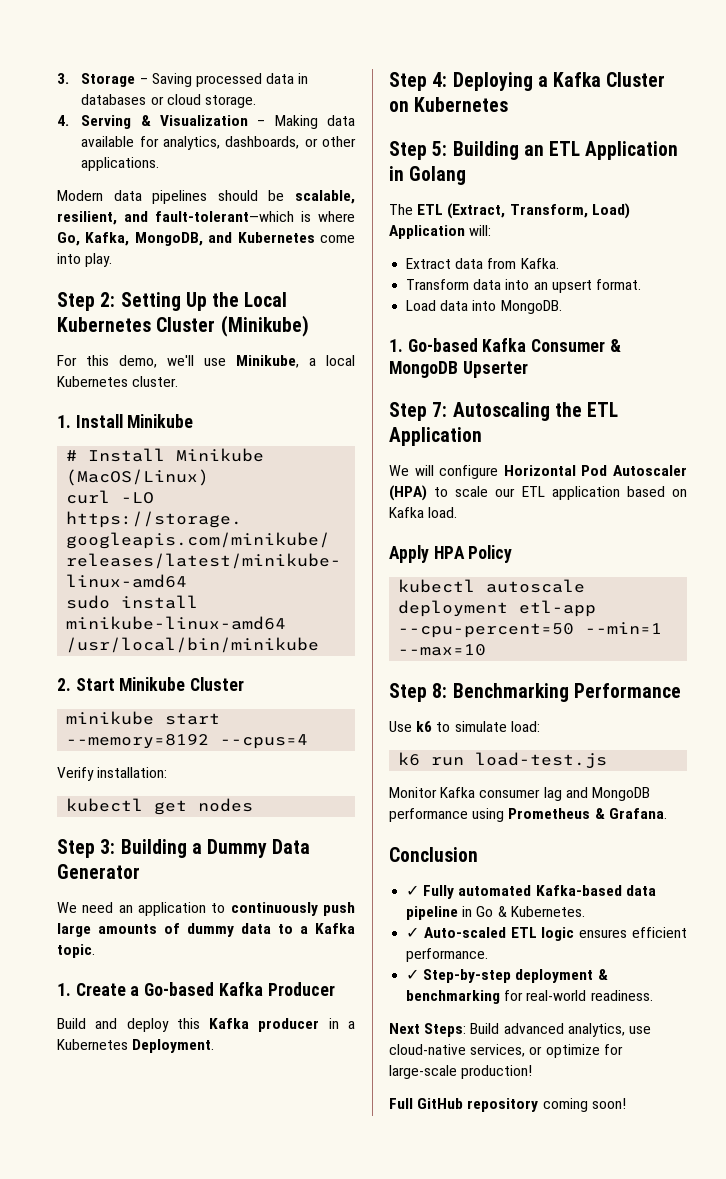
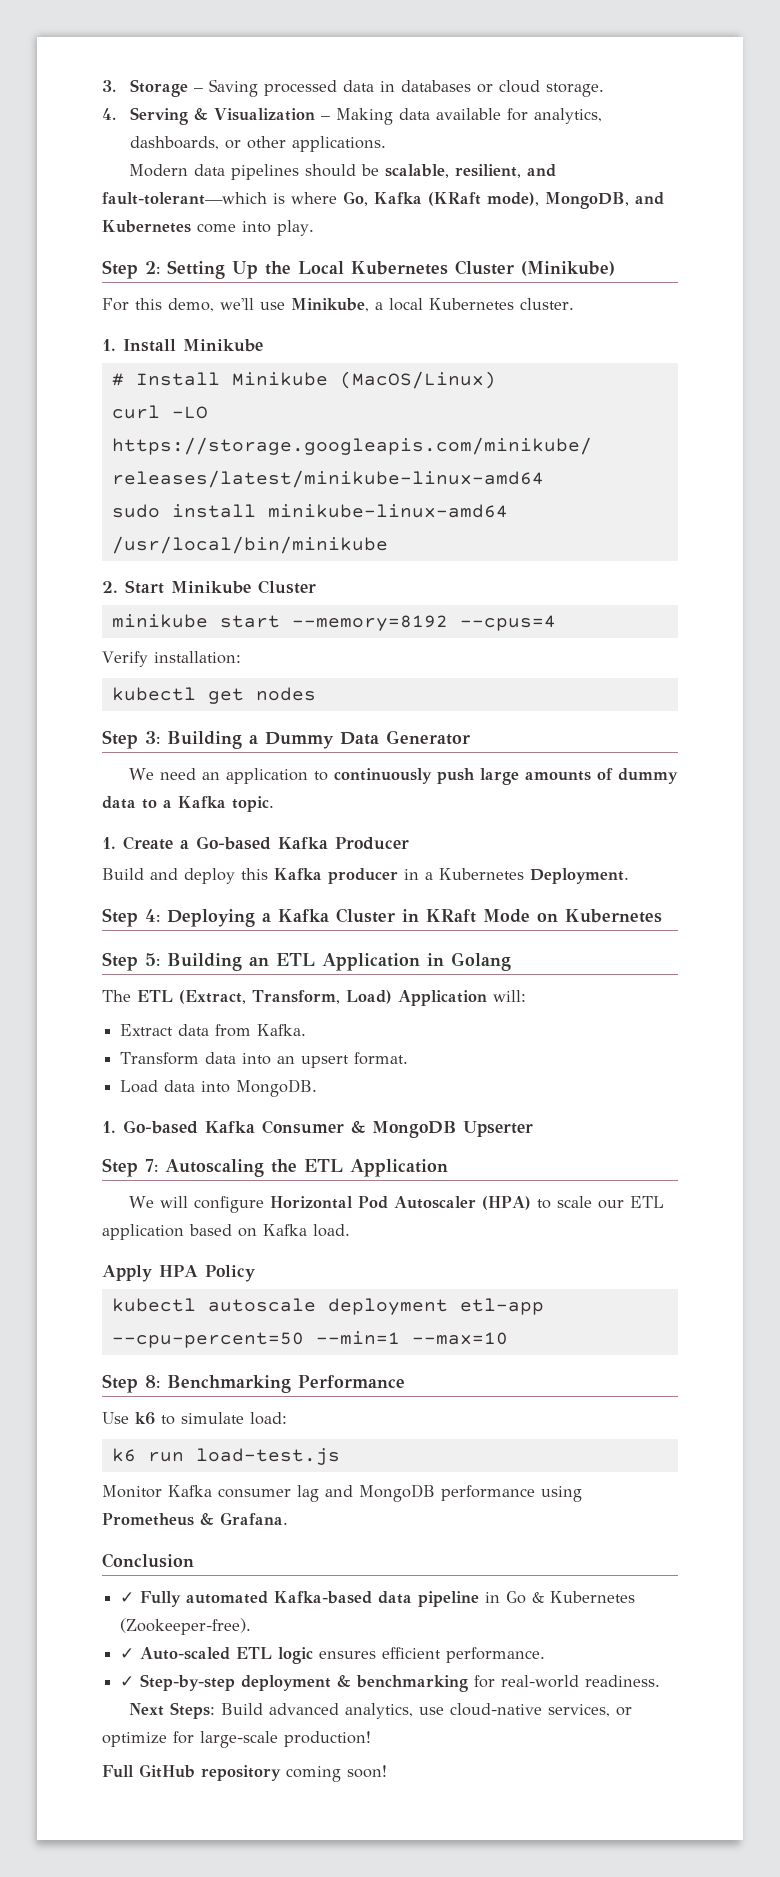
[85,232,130,246] Kafka, -> [374,192,539,206] Kafka (KRaft mode),
(666, 79) none -> [402,909,530,923] in KRaft Mode
[510,906,585,917] Kubernetes. -> [550,1591,636,1603] [120,1618,252,1635] Kubernetes (Zookeeper-free).

